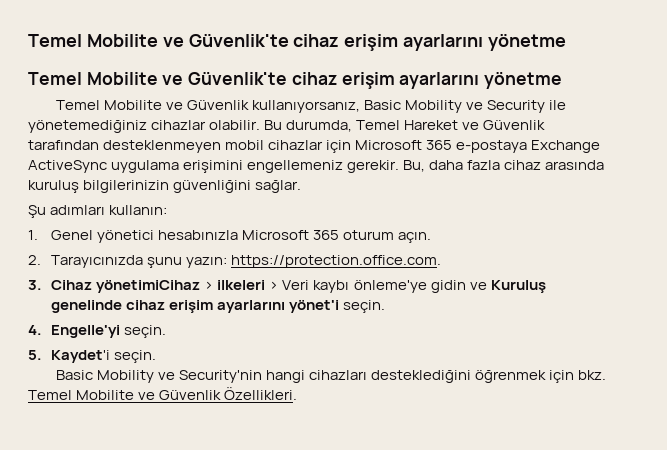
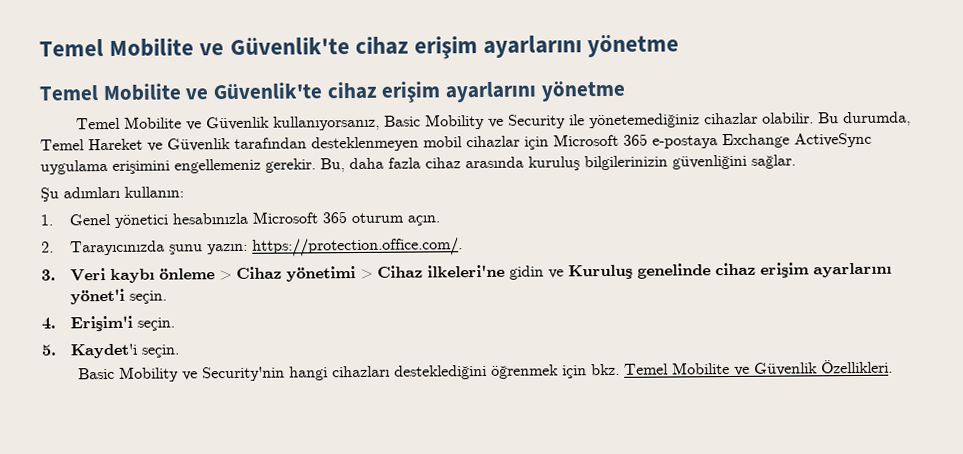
[231,255,442,268] https://protection.office.com. -> [252,237,464,257] https://protection.office.com/.
[51,280,427,293] Cihaz yönetimiCihaz > ilkeleri > Veri kaybı önleme'ye -> [70,264,506,283] Veri kaybı önleme > Cihaz yönetimi > Cihaz ilkeleri'ne
[51,325,121,338] Engelle'yi -> [70,315,134,332] Erişim'i

